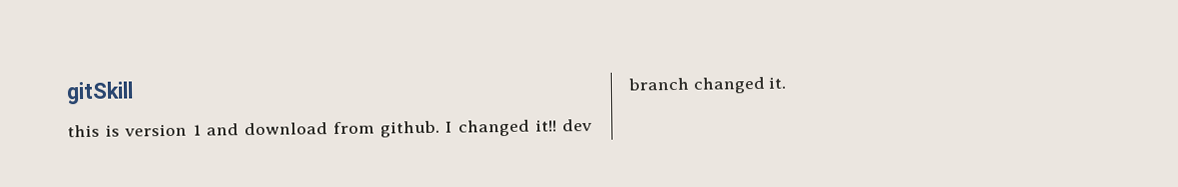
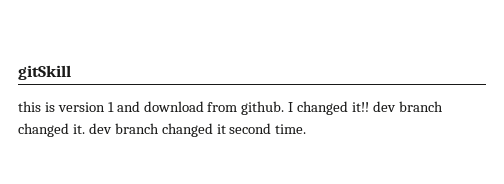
(787, 82) none -> [88,123,307,137] dev branch changed it second time.

